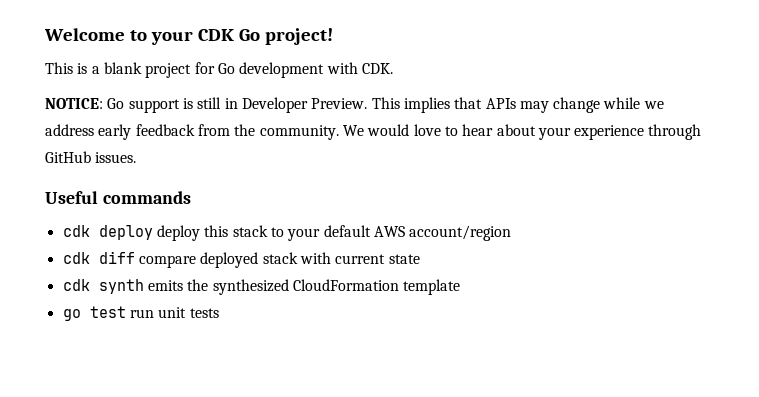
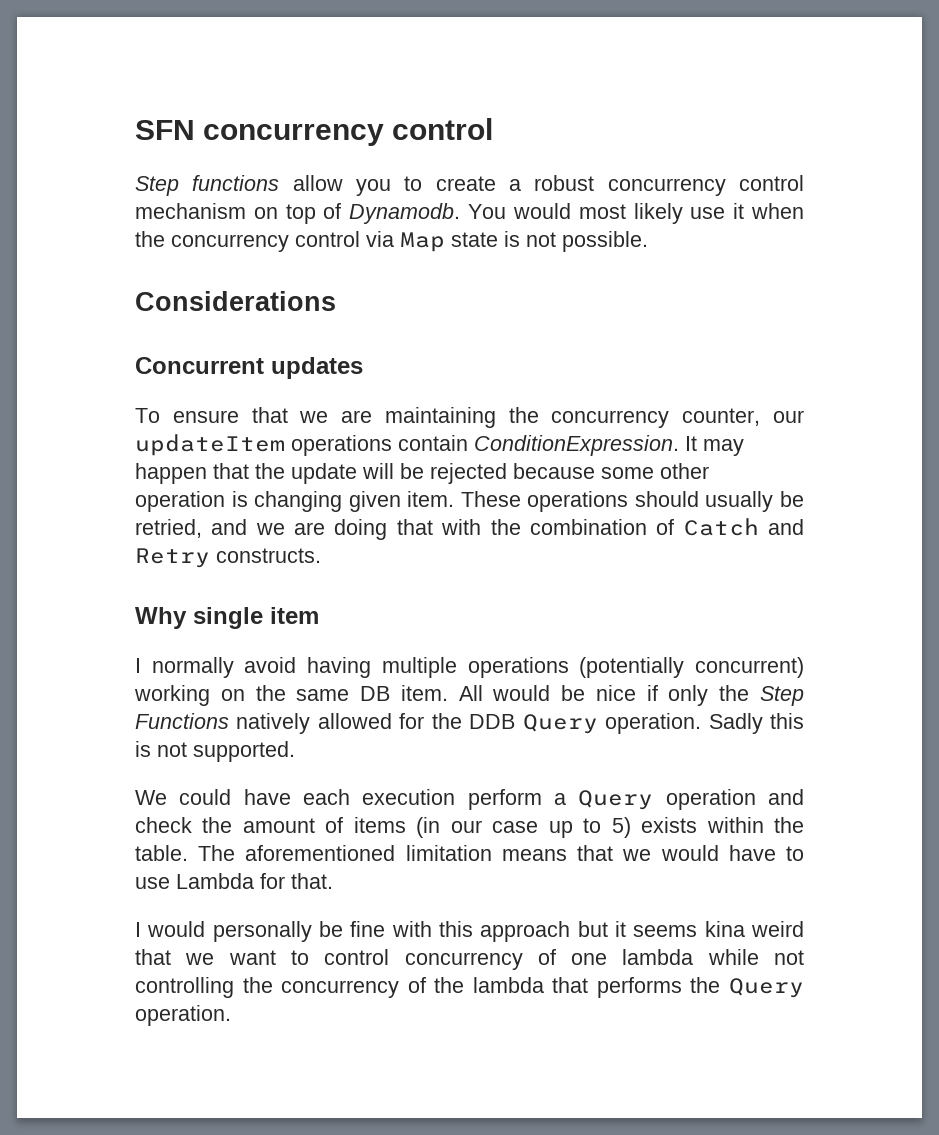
[44,28,333,45] [45,62,393,78] [45,97,664,113] [45,124,702,140] [45,151,137,163] [45,191,191,204] [62,225,512,241] [62,251,420,268] [62,279,461,295] [62,306,219,321] Welcome to your CDK Go project! // This is a blank project for Go development with CDK. // NOTICE: Go support is still in Developer Preview. This implies that APIs may change while we address early feedback from the community. We would love to hear about your experience through GitHub issues. // Useful commands // cdk deploy deploy this stack to your default AWS account/region // cdk diff compare deployed stack with current state // cdk synth emits the synthesized CloudFormation template // go test run unit tests -> [135,118,494,146] [135,175,804,196] [135,203,805,224] [135,231,648,252] [135,291,336,311] [135,357,363,379] [135,407,804,428] [135,434,744,456] [135,463,709,484] [135,491,804,512] [135,518,804,540] [135,548,321,568] [135,607,319,629] [135,657,804,678] [134,685,804,706] [135,713,805,734] [135,741,295,762] [135,789,804,810] [135,817,804,838] [135,845,804,861] [135,873,333,889] [135,921,804,942] [135,949,804,970] [135,977,804,998] [135,1005,231,1026] SFN concurrency control // Step functions allow you to create a robust concurrency control mechanism on top of Dynamodb. You would most likely use it when the concurrency control via Map state is not possible. // Considerations // Concurrent updates // To ensure that we are maintaining the concurrency counter, our updateItem operations contain ConditionExpression. It may happen that the update will be rejected because some other operation is changing given item. These operations should usually be retried, and we are doing that with the combination of Catch and Retry constructs. // Why single item // I normally avoid having multiple operations (potentially concurrent) working on the same DB item. All would be nice if only the Step Functions natively allowed for the DDB Query operation. Sadly this is not supported. // We could have each execution perform a Query operation and check the amount of items (in our case up to 5) exists within the table. The aforementioned limitation means that we would have to use Lambda for that. // I would personally be fine with this approach but it seems kina weird that we want to control concurrency of one lambda while not controlling the concurrency of the lambda that performs the Query operation.

